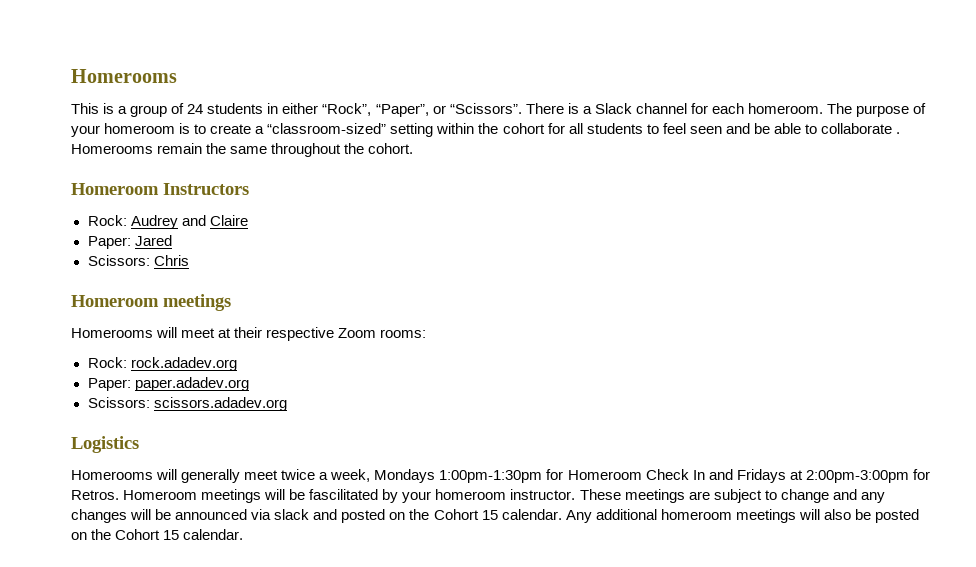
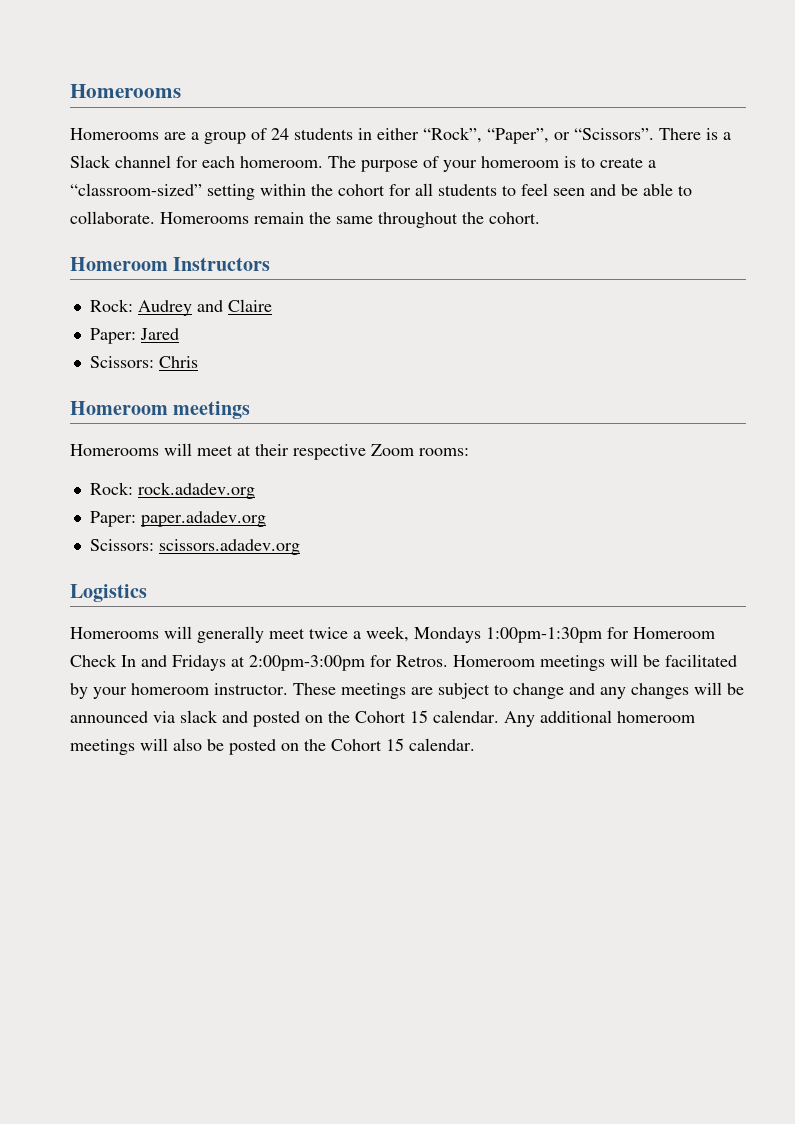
[71,103,115,114] This is -> [70,128,186,140] Homerooms are
[821,123,901,134] collaborate . -> [70,211,155,224] collaborate.
[309,489,379,500] fascilitated -> [665,654,737,667] facilitated

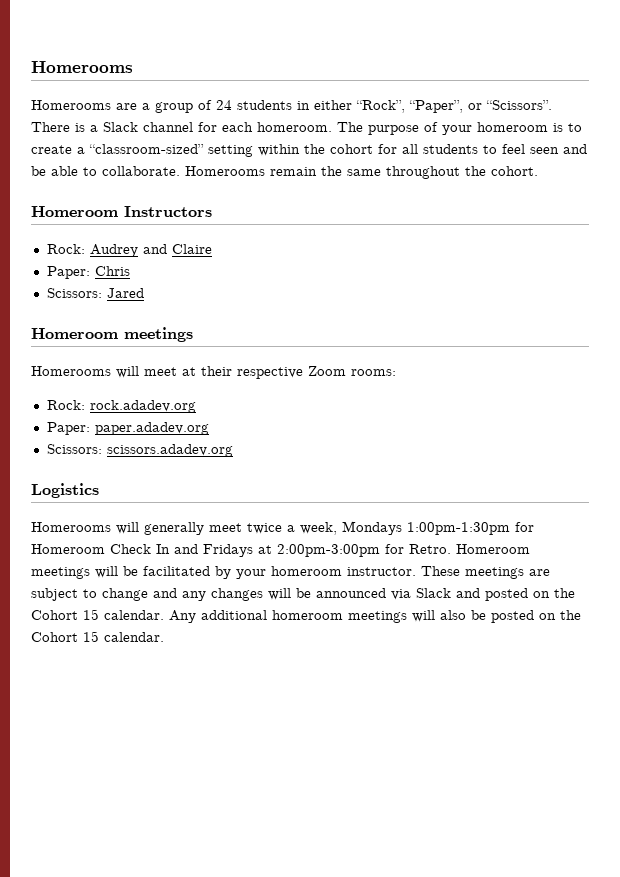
[139,328,179,340] [89,356,198,368] Jared // Scissors: Chris -> [94,266,130,276] [46,288,144,298] Chris // Scissors: Jared
[396,655,448,667] Retros. -> [409,544,451,554] Retro.
[180,710,218,723] slack -> [416,588,451,598] Slack

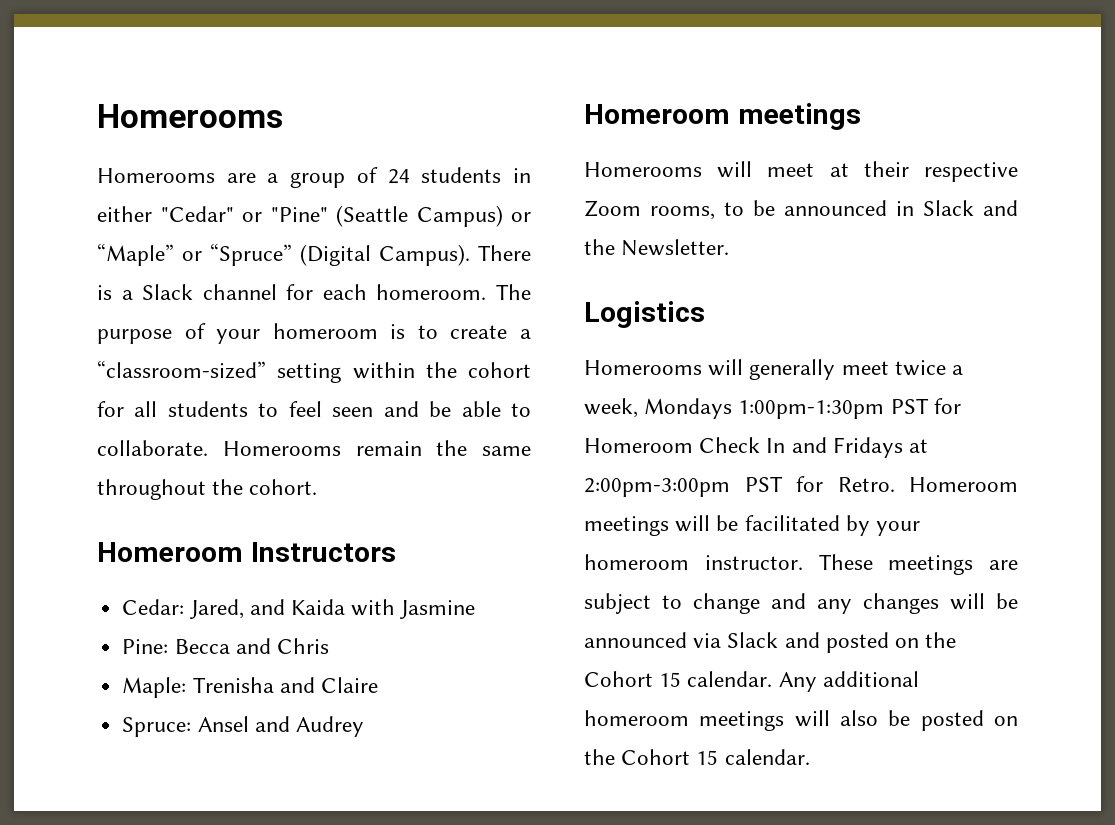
[356,100,552,113] “Rock”, “Paper”, or “Scissors”. -> [160,205,531,227] [97,243,470,266] "Cedar" or "Pine" (Seattle Campus) or “Maple” or “Spruce” (Digital Campus).
[46,244,212,257] [46,266,130,279] [46,288,144,298] Rock: Audrey and Claire // Paper: Chris // Scissors: Jared -> [122,599,476,619] [122,638,329,654] [122,677,378,698] [122,716,364,737] Cedar: Jared, and Kaida with Jasmine // Pine: Becca and Chris // Maple: Trenisha and Claire // Spruce: Ansel and Audrey
[351,369,396,376] [46,400,196,413] [46,422,209,435] [46,444,233,457] rooms: // Rock: rock.adadev.org // Paper: paper.adadev.org // Scissors: scissors.adadev.org -> [650,200,1018,220] [584,239,730,256] rooms, to be announced in Slack and the Newsletter.
(510, 528) none -> [890,398,929,414] PST
(380, 550) none -> [744,476,783,492] PST

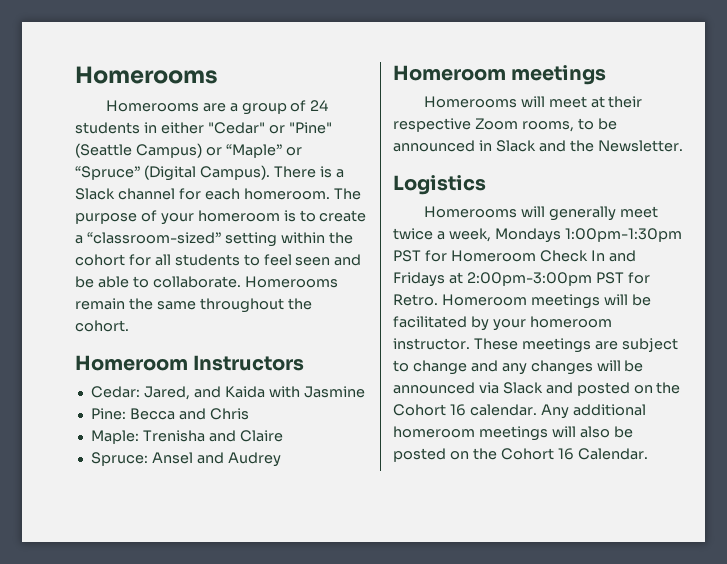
[659,672,682,687] 15 -> [449,404,466,416] 16
[696,749,810,765] 15 calendar. -> [557,448,648,460] 16 Calendar.

